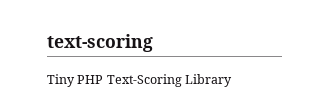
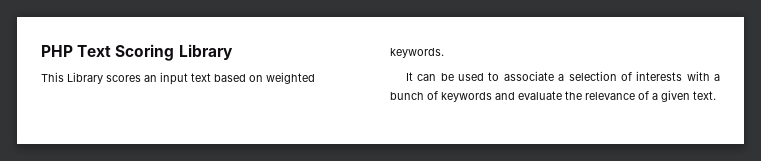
[47,34,153,52] [47,74,233,87] text-scoring // Tiny PHP Text-Scoring Library -> [41,44,233,61] [41,72,315,85] [390,48,444,58] [405,71,720,81] [390,90,716,102] PHP Text Scoring Library // This Library scores an input text based on weighted keywords. // It can be used to associate a selection of interests with a bunch of keywords and evaluate the relevance of a given text.

